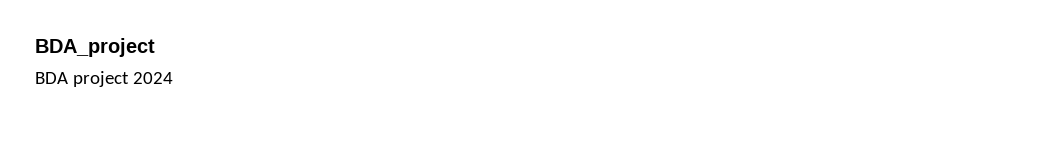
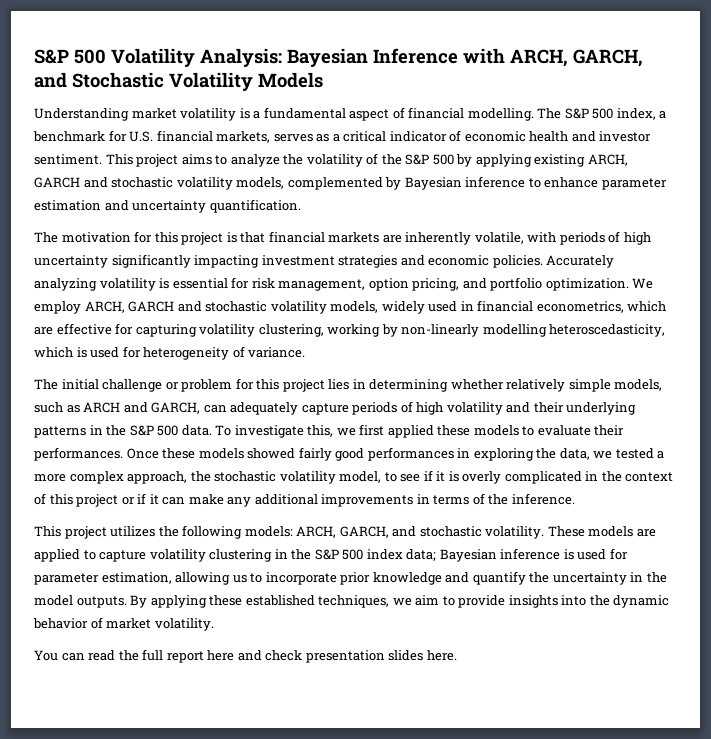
[35,38,155,57] [35,71,173,87] BDA_project // BDA project 2024 -> [34,48,643,67] [34,72,323,91] [34,107,667,121] [33,130,652,143] [34,153,628,167] [34,176,667,190] [34,199,301,213] [34,231,651,245] [34,254,615,268] [34,277,654,291] [34,300,667,314] [34,323,666,337] [34,346,306,360] [34,378,663,392] [34,401,637,415] [34,424,625,438] [34,447,665,461] [34,470,674,484] [34,493,575,507] [34,525,656,539] [34,548,628,562] [34,571,667,585] [34,595,670,608] [33,617,214,631] [34,649,457,663] S&P 500 Volatility Analysis: Bayesian Inference with ARCH, GARCH, and Stochastic Volatility Models // Understanding market volatility is a fundamental aspect of financial modelling. The S&P 500 index, a benchmark for U.S. financial markets, serves as a critical indicator of economic health and investor sentiment. This project aims to analyze the volatility of the S&P 500 by applying existing ARCH, GARCH and stochastic volatility models, complemented by Bayesian inference to enhance parameter estimation and uncertainty quantification. // The motivation for this project is that financial markets are inherently volatile, with periods of high uncertainty significantly impacting investment strategies and economic policies. Accurately analyzing volatility is essential for risk management, option pricing, and portfolio optimization. We employ ARCH, GARCH and stochastic volatility models, widely used in financial econometrics, which are effective for capturing volatility clustering, working by non-linearly modelling heteroscedasticity, which is used for heterogeneity of variance. // The initial challenge or problem for this project lies in determining whether relatively simple models, such as ARCH and GARCH, can adequately capture periods of high volatility and their underlying patterns in the S&P 500 data. To investigate this, we first applied these models to evaluate their performances. Once these models showed fairly good performances in exploring the data, we tested a more complex approach, the stochastic volatility model, to see if it is overly complicated in the context of this project or if it can make any additional improvements in terms of the inference. // This project utilizes the following models: ARCH, GARCH, and stochastic volatility. These models are applied to capture volatility clustering in the S&P 500 index data; Bayesian inference is used for parameter estimation, allowing us to incorporate prior knowledge and quantify the uncertainty in the model outputs. By applying these established techniques, we aim to provide insights into the dynamic behavior of market volatility. // You can read the full report here and check presentation slides here.

